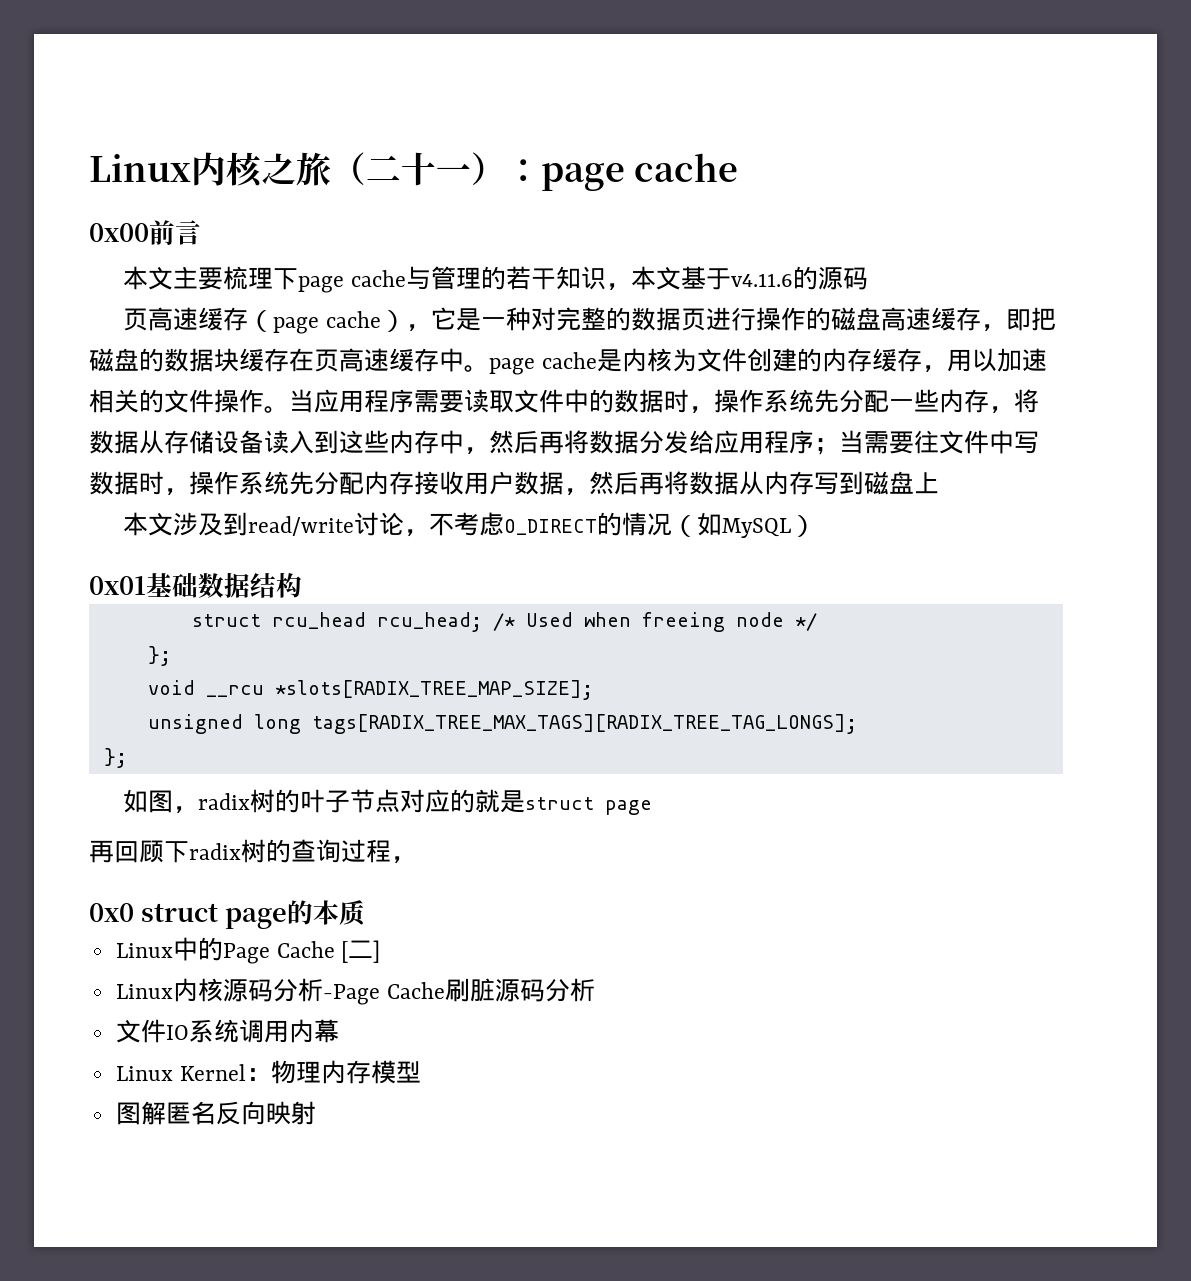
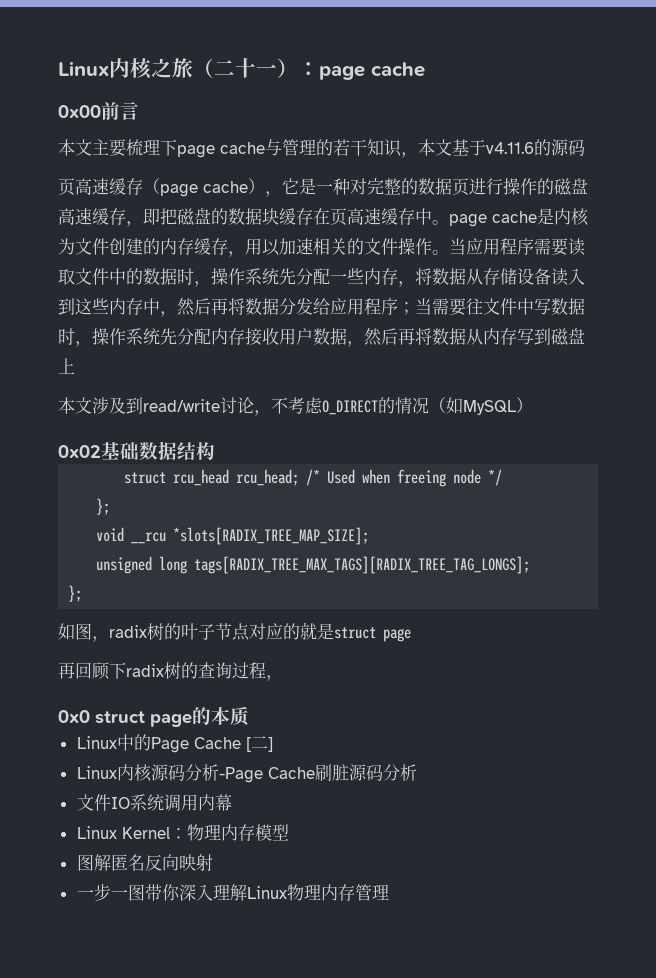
[89,576,146,595] 0x01 -> [58,445,101,458] 0x02
(316, 1113) none -> [76,883,389,901] // 一步一图带你深入理解Linux物理内存管理

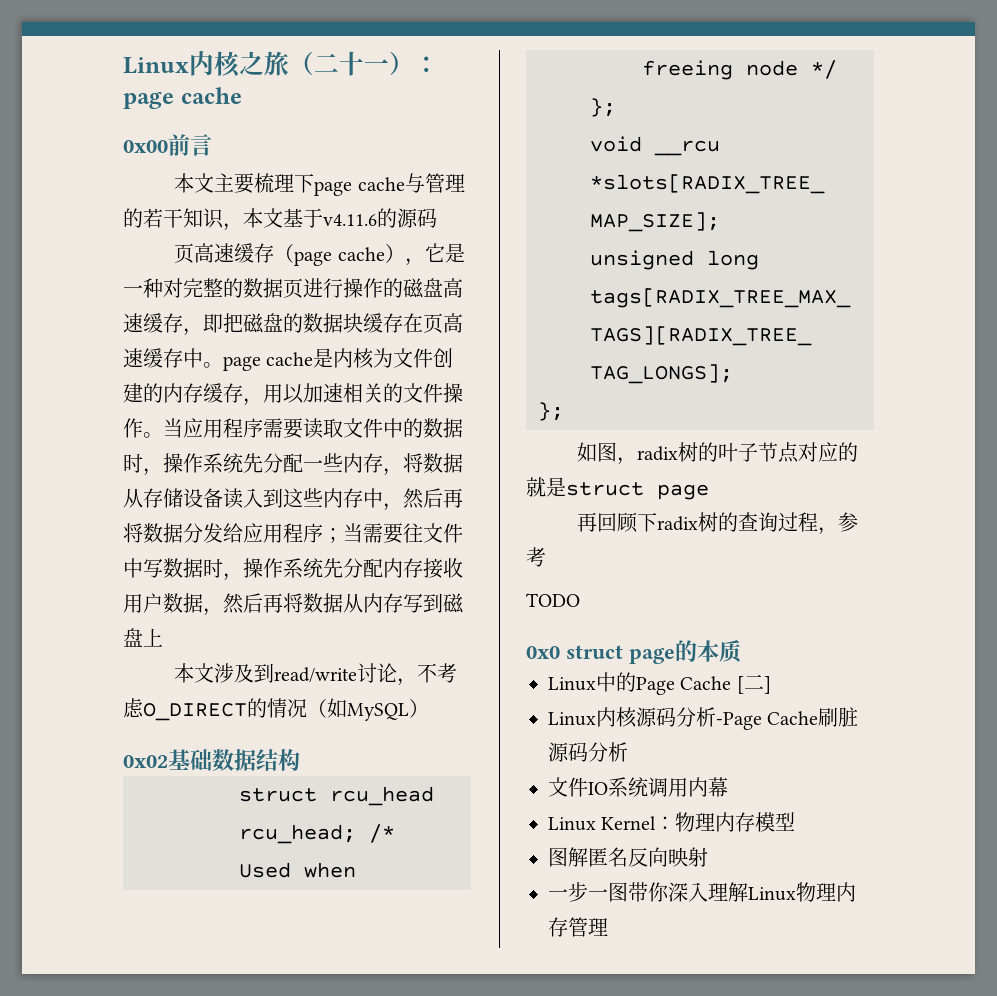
(283, 678) none -> [838,512,859,532] [526,547,546,567] [526,593,580,607] 参考 // TODO

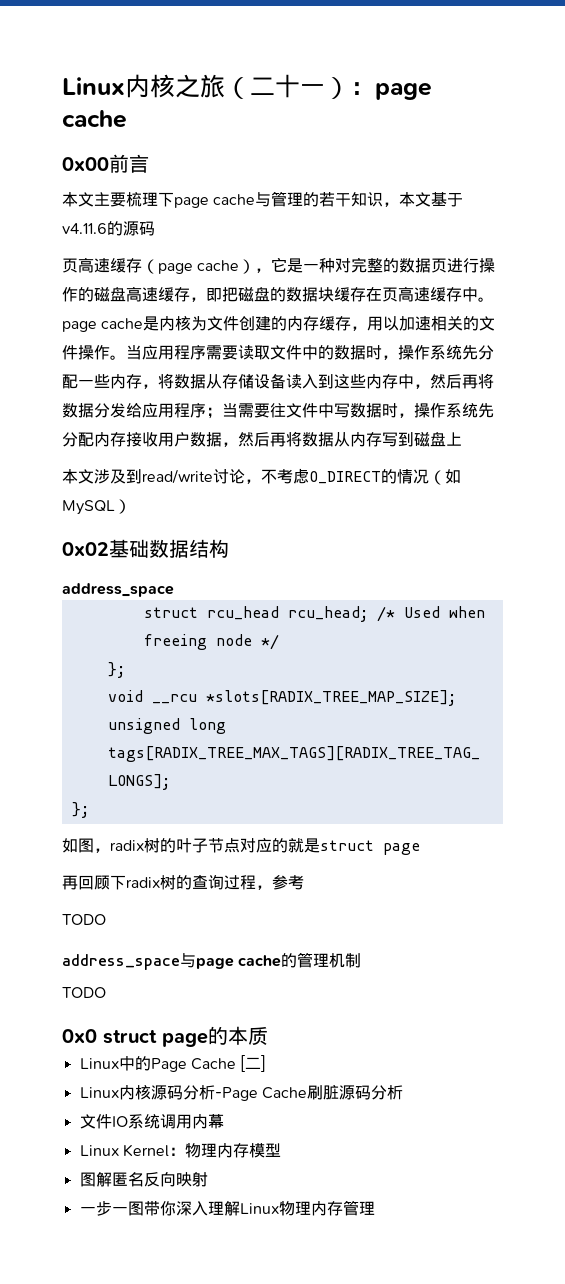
(300, 760) none -> [62,583,174,597] // address_space
(580, 600) none -> [62,952,362,970] [62,987,106,998] // address_space与page cache的管理机制 // TODO

